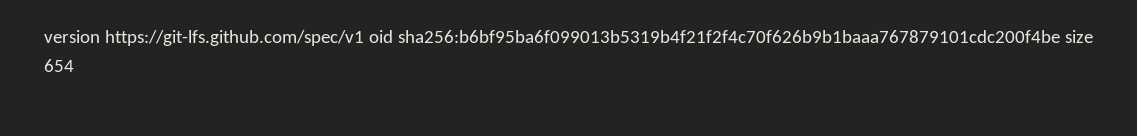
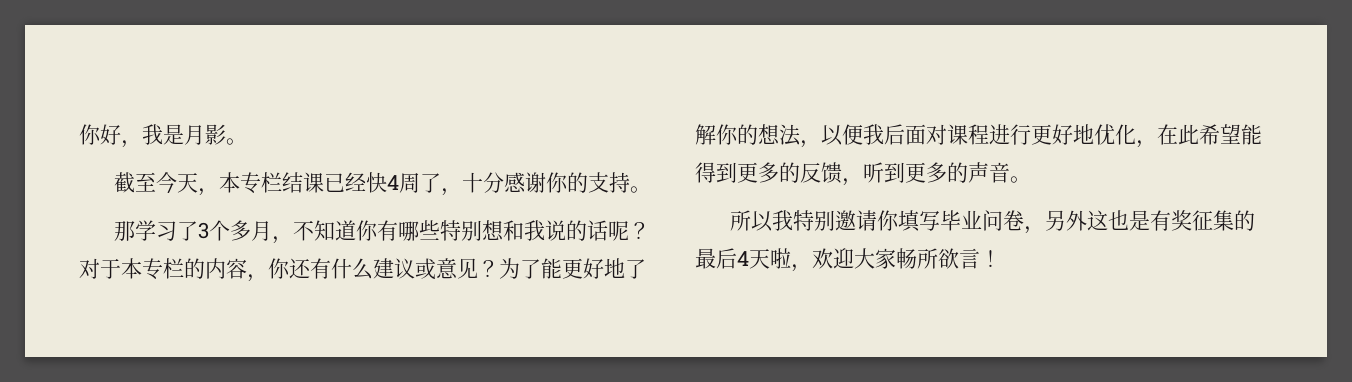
[44,30,1093,46] [44,59,74,72] version https://git-lfs.github.com/spec/v1 oid sha256:b6bf95ba6f099013b5319b4f21f2f4c70f626b9b1baaa767879101cdc200f4be size 654 -> [79,124,247,148] [113,172,651,196] [113,220,650,244] [79,258,646,282] [695,124,1262,148] [695,162,1031,186] [729,210,1255,234] [695,248,1001,272] 你好，我是月影。 // 截至今天，本专栏结课已经快4周了，十分感谢你的支持。 // 那学习了3个多月，不知道你有哪些特别想和我说的话呢？对于本专栏的内容，你还有什么建议或意见？为了能更好地了解你的想法，以便我后面对课程进行更好地优化，在此希望能得到更多的反馈，听到更多的声音。 // 所以我特别邀请你填写毕业问卷，另外这也是有奖征集的最后4天啦，欢迎大家畅所欲言！

